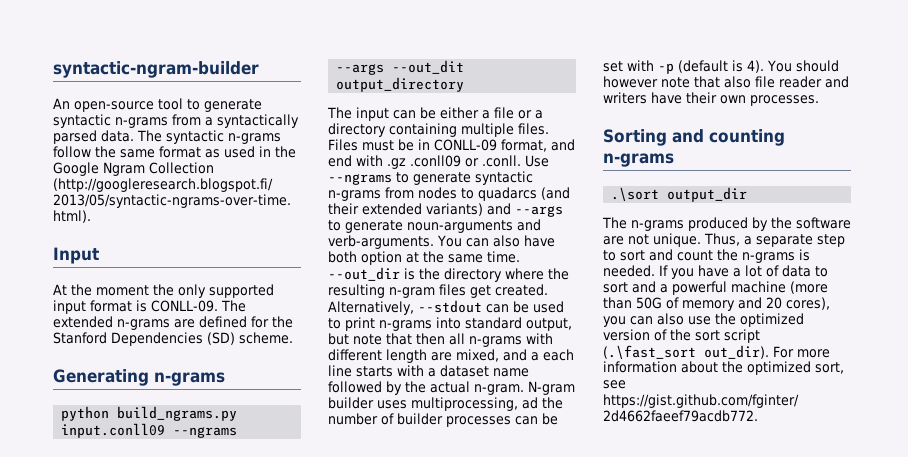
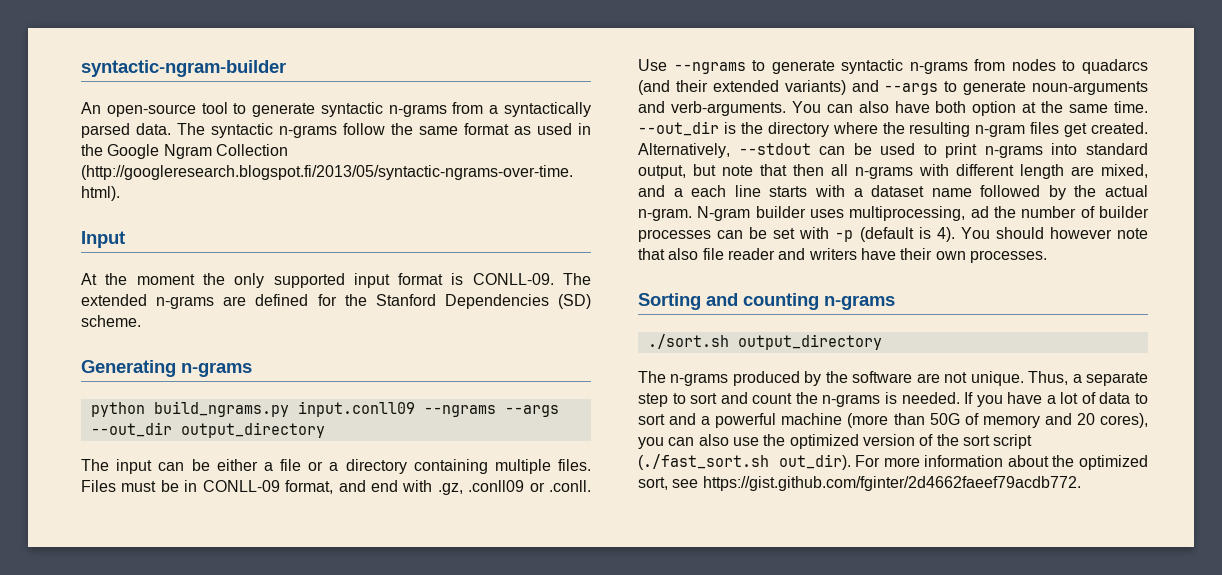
[392,60,465,74] --out_dit -> [90,422,172,437] --out_dir
[387,158,406,169] .gz -> [437,483,463,495] .gz,
[611,187,748,202] .\sort output_dir -> [647,334,882,350] ./sort.sh output_directory
[603,345,696,359] (.\fast_sort -> [638,454,769,470] (./fast_sort.sh

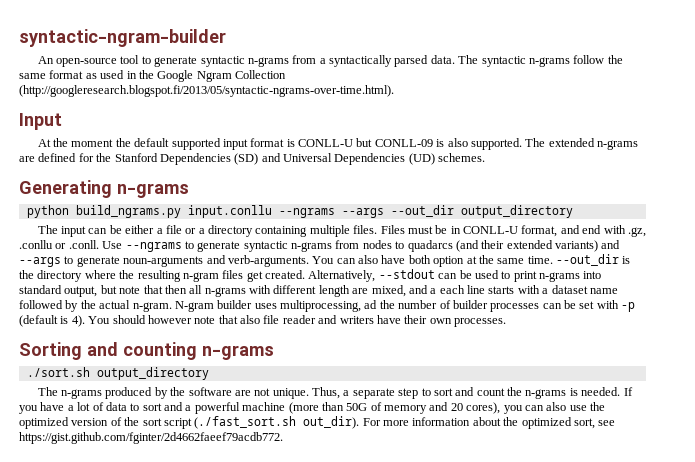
[234,273,265,288] only -> [134,138,170,147] default
[472,273,554,285] CONLL-09. -> [297,138,522,150] CONLL-U but CONLL-09 is also supported.
[81,315,141,327] scheme. -> [261,153,486,165] and Universal Dependencies (UD) schemes.
[297,401,415,417] input.conll09 -> [187,205,272,218] input.conllu
[202,480,280,492] CONLL-09 -> [462,226,518,234] CONLL-U
[468,480,525,492] .conll09 -> [19,240,53,249] .conllu

